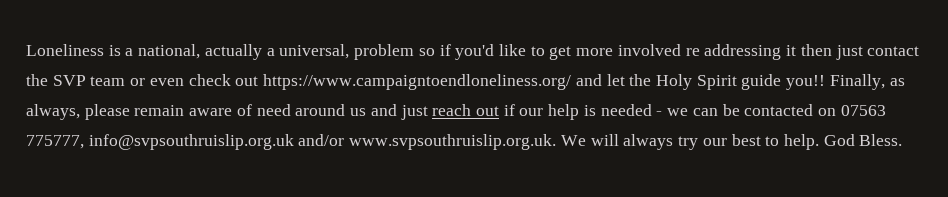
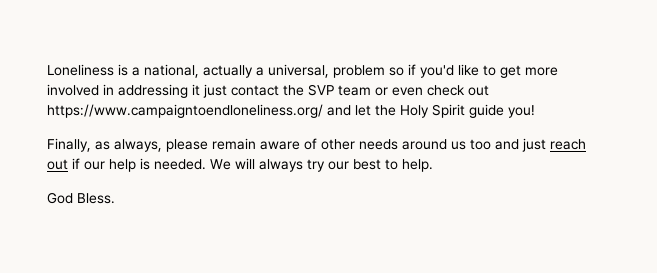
[685,48,700,56] re -> [103,84,114,95] in
[800,44,832,56] then -> (200, 90) none
[786,75,826,90] you!! -> [508,105,535,118] you! //
[256,104,291,116] need -> [321,139,398,150] other needs
(367, 112) none -> [470,139,491,150] too
[600,104,886,116] [26,134,557,150] needed - we can be contacted on 07563 775777, info@svpsouthruislip.org.uk and/or www.svpsouthruislip.org.uk. -> [154,159,206,170] needed.
(819, 142) none -> (433, 165) //

